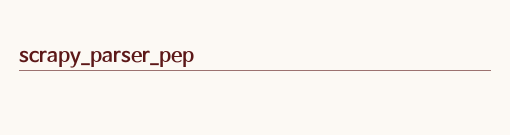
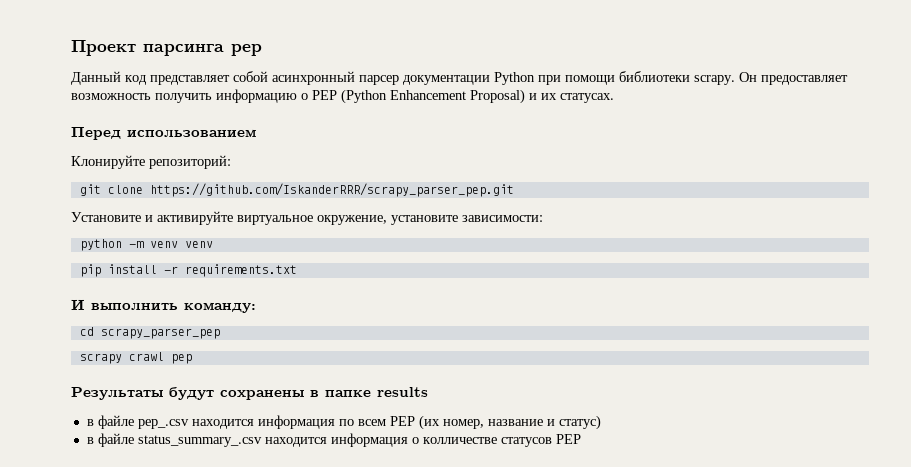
[19,50,194,68] scrapy_parser_pep -> [71,40,262,56] [71,71,848,85] [71,89,614,104] [71,127,256,140] [71,155,231,169] [79,183,514,197] [71,211,543,225] [79,239,213,251] [79,264,297,277] [71,299,256,313] [79,327,220,339] [79,352,192,364] [71,387,428,400] [86,415,601,430] [86,433,581,447] Проект парсинга pep // Данный код представляет собой асинхронный парсер документации Python при помощи библиотеки scrapy. Он предоставляет возможность получить информацию о PEP (Python Enhancement Proposal) и их статусах. // Перед использованием // Клонируйте репозиторий: // git clone https://github.com/IskanderRRR/scrapy_parser_pep.git // Установите и активируйте виртуальное окружение, установите зависимости: // python -m venv venv // pip install -r requirements.txt // И выполнить команду: // cd scrapy_parser_pep // scrapy crawl pep // Результаты будут сохранены в папке results // в файле pep_.csv находится информация по всем PEP (их номер, название и статус) // в файле status_summary_.csv находится информация о колличестве статусов PEP

